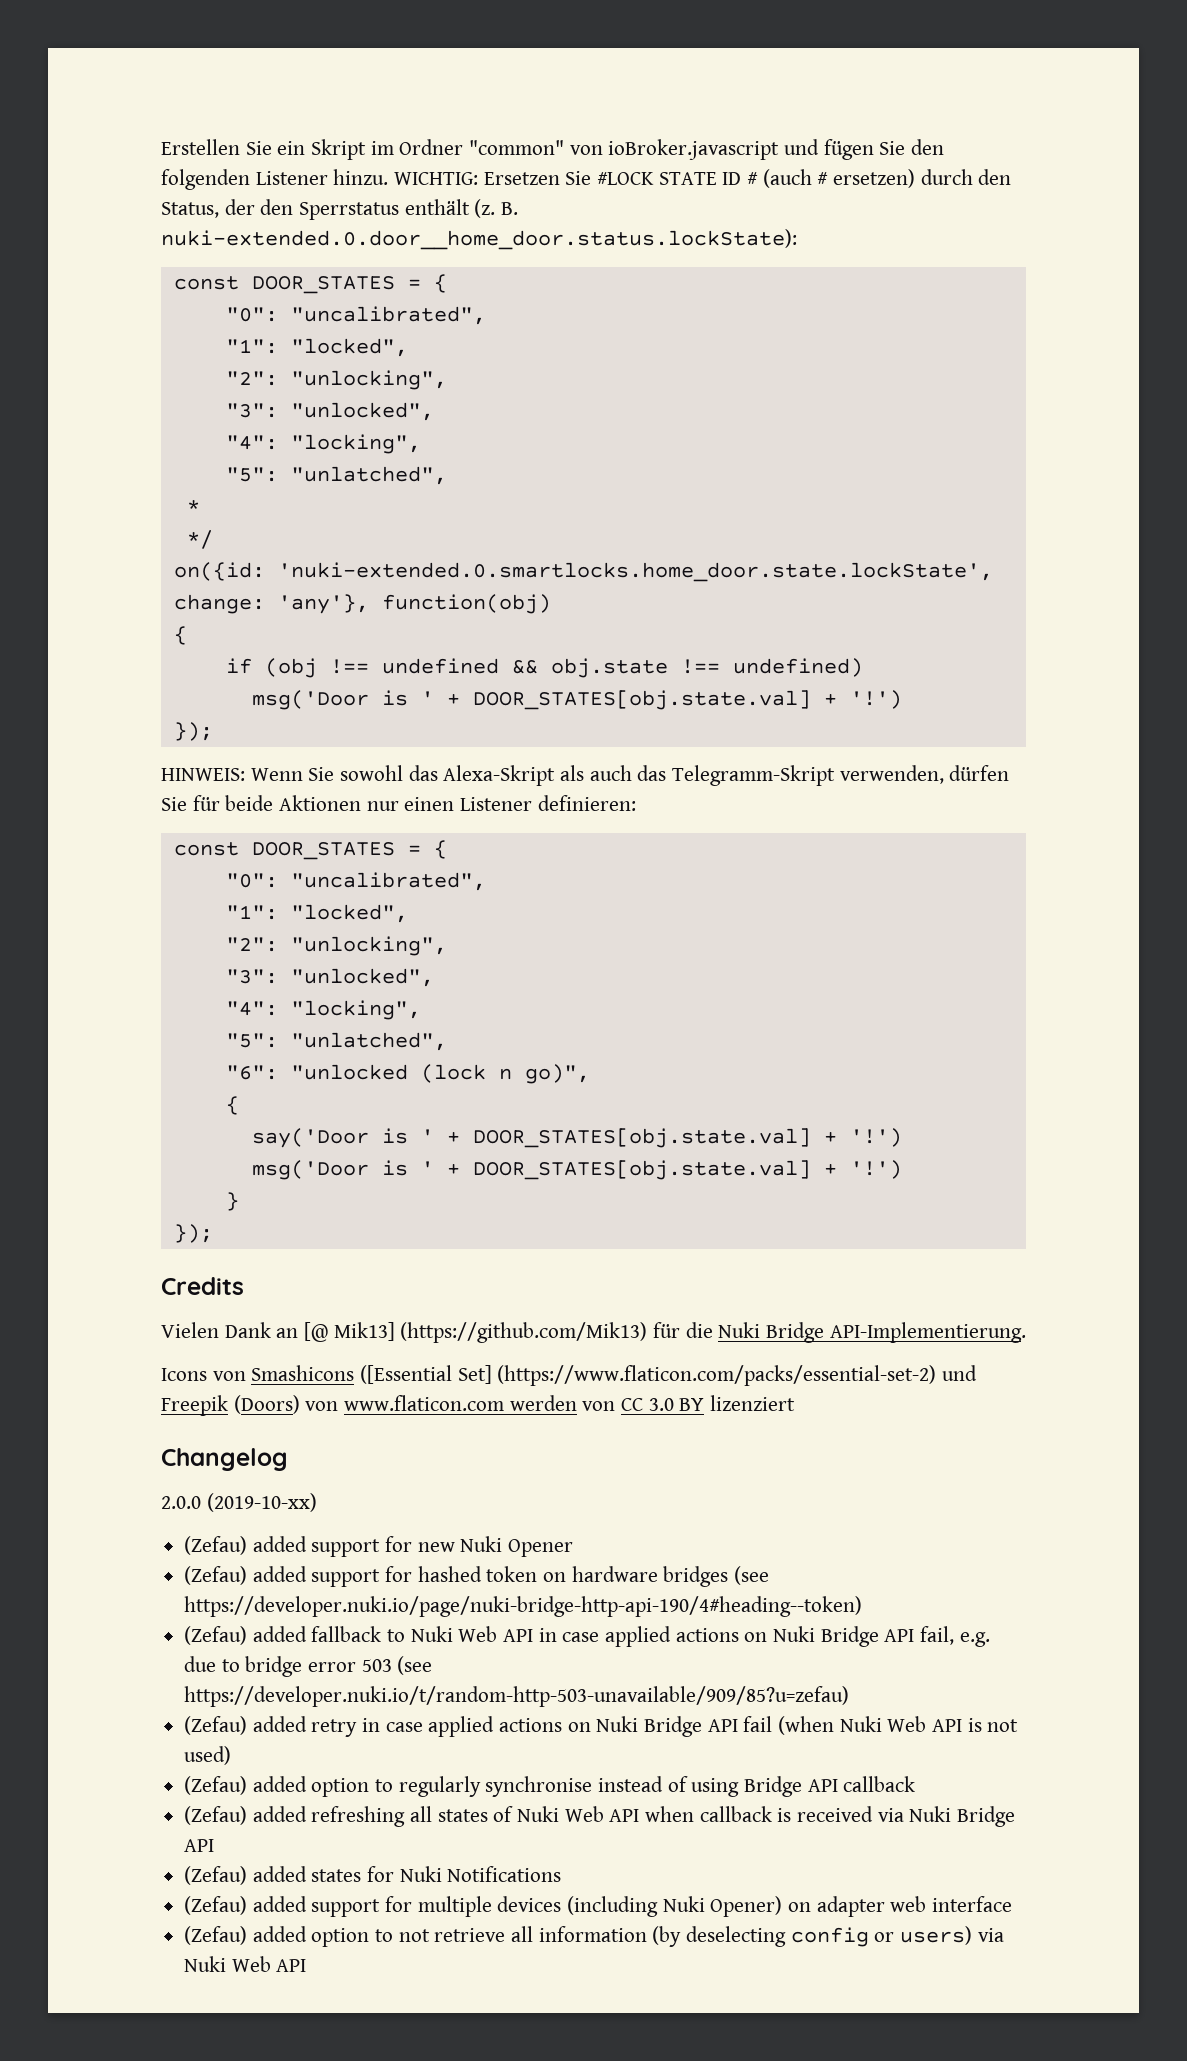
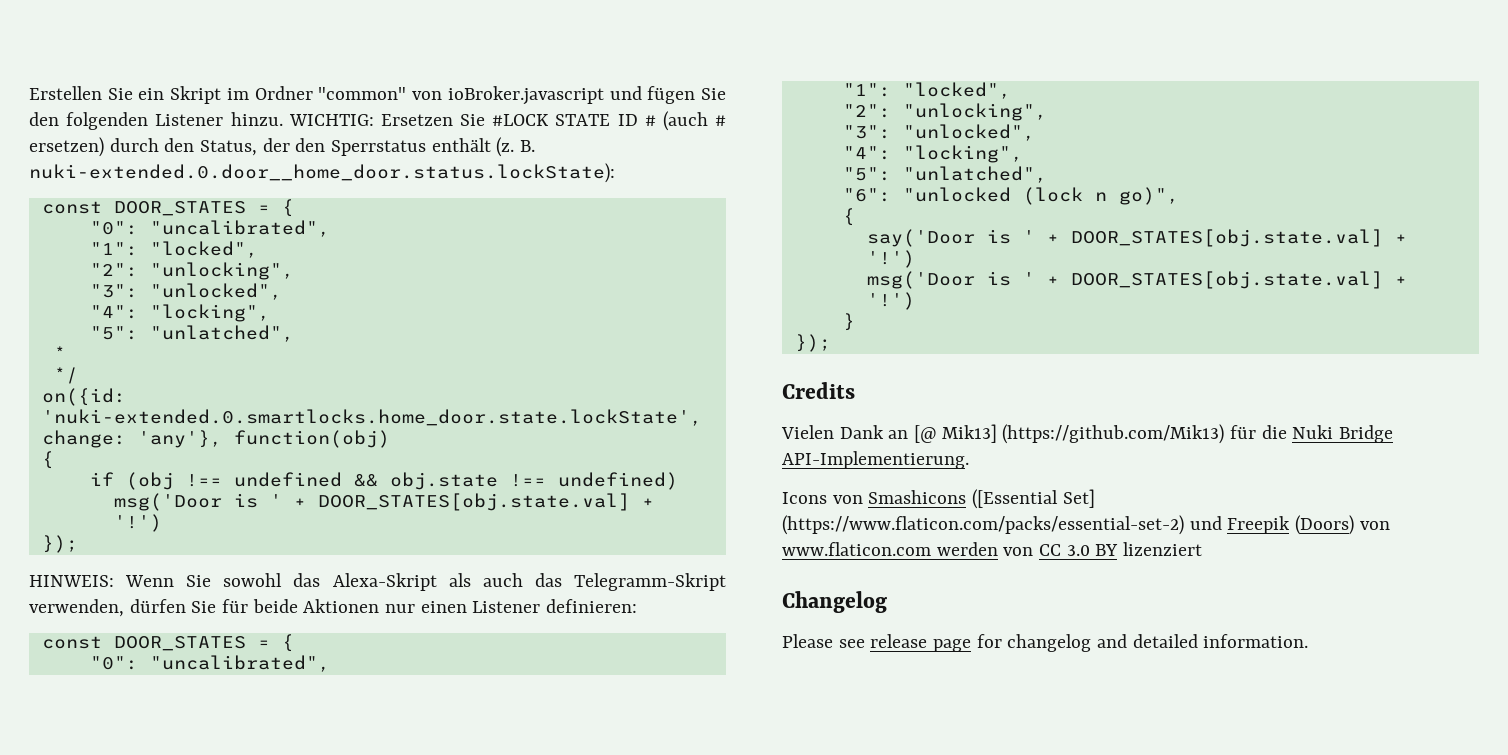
[161,1493,317,1512] [184,1536,574,1557] [184,1566,770,1587] [184,1596,863,1617] [184,1626,990,1647] [184,1656,433,1677] [184,1686,850,1707] [184,1716,1019,1737] [184,1746,232,1765] [184,1776,916,1797] [184,1806,1016,1827] [184,1839,215,1852] [184,1866,562,1885] [184,1896,1013,1917] [184,1926,1004,1947] [184,1956,307,1972] 2.0.0 (2019-10-xx) // (Zefau) added support for new Nuki Opener // (Zefau) added support for hashed token on hardware bridges (see https://developer.nuki.io/page/nuki-bridge-http-api-190/4#heading--token) // (Zefau) added fallback to Nuki Web API in case applied actions on Nuki Bridge API fail, e.g. due to bridge error 503 (see https://developer.nuki.io/t/random-http-503-unavailable/909/85?u=zefau) // (Zefau) added retry in case applied actions on Nuki Bridge API fail (when Nuki Web API is not used) // (Zefau) added option to regularly synchronise instead of using Bridge API callback // (Zefau) added refreshing all states of Nuki Web API when callback is received via Nuki Bridge API // (Zefau) added states for Nuki Notifications // (Zefau) added support for multiple devices (including Nuki Opener) on adapter web interface // (Zefau) added option to not retrieve all information (by deselecting config or users) via Nuki Web API -> [782,634,1309,652] Please see release page for changelog and detailed information.

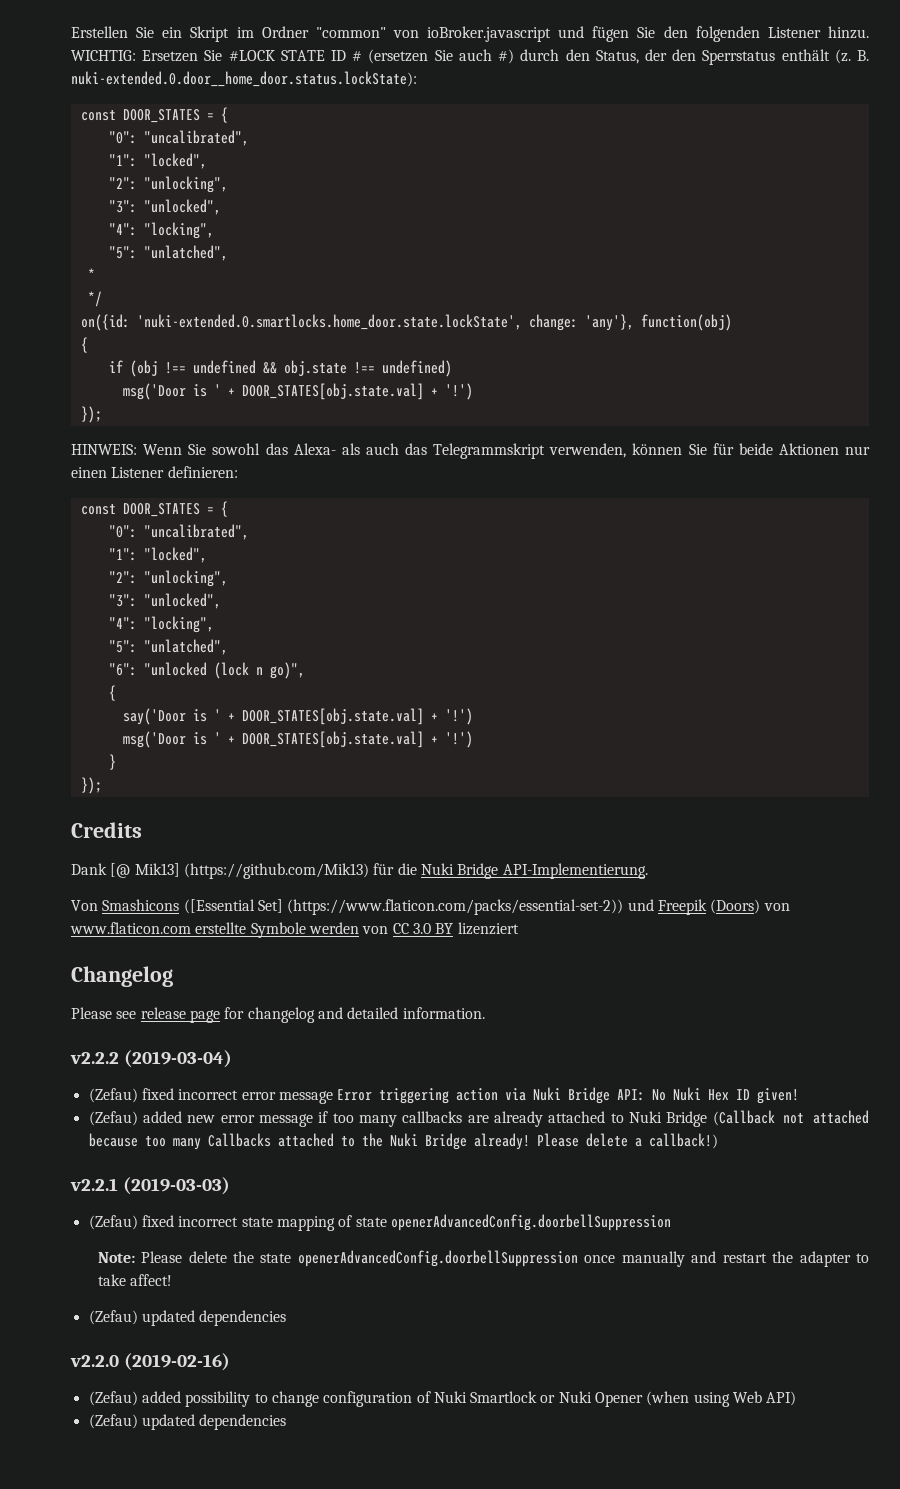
[662,111,726,131] [29,137,104,157] (auch # ersetzen) -> [368,49,515,64] (ersetzen Sie auch #)
[332,573,437,591] Alexa-Skript -> [293,443,336,455] Alexa-
[573,573,726,591] [29,599,186,617] Telegramm-Skript verwenden, dürfen -> [433,443,683,459] Telegrammskript verwenden, können
[781,425,909,439] Vielen Dank an -> [71,863,107,875] Dank
[782,492,863,504] Icons von -> [71,900,98,911] Von
[782,515,1184,535] (https://www.flaticon.com/packs/essential-set-2) -> [287,899,624,915] (https://www.flaticon.com/packs/essential-set-2))
(931, 549) none -> [195,922,306,938] erstellte Symbole
(1309, 641) none -> [70,1050,232,1068] [88,1087,800,1104] [88,1110,870,1127] [88,1133,718,1150] [70,1177,230,1195] [88,1214,671,1231] [97,1250,869,1267] [97,1274,173,1286] [88,1310,287,1326] [70,1353,230,1371] [88,1391,797,1407] [88,1414,287,1430] // v2.2.2 (2019-03-04) // (Zefau) fixed incorrect error message Error triggering action via Nuki Bridge API: No Nuki Hex ID given! // (Zefau) added new error message if too many callbacks are already attached to Nuki Bridge (Callback not attached because too many Callbacks attached to the Nuki Bridge already! Please delete a callback!) // v2.2.1 (2019-03-03) // (Zefau) fixed incorrect state mapping of state openerAdvancedConfig.doorbellSuppression // Note: Please delete the state openerAdvancedConfig.doorbellSuppression once manually and restart the adapter to take affect! // (Zefau) updated dependencies // v2.2.0 (2019-02-16) // (Zefau) added possibility to change configuration of Nuki Smartlock or Nuki Opener (when using Web API) // (Zefau) updated dependencies

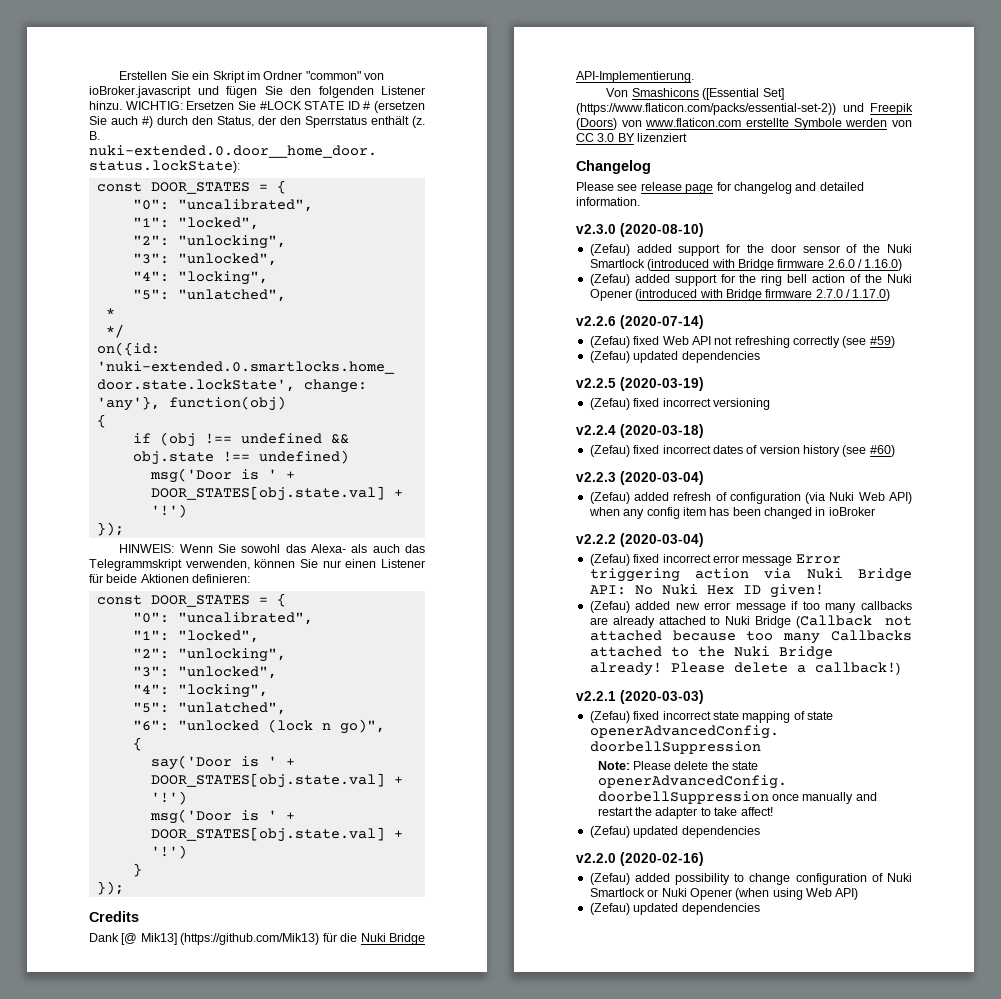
[712,443,870,455] [71,467,165,478] für beide Aktionen nur einen Listener -> [322,559,425,568] [89,574,189,583] nur einen Listener für beide Aktionen
(485, 1013) none -> [576,223,704,237] [589,244,912,256] [589,259,903,271] [589,274,912,286] [589,289,891,301] [576,315,704,329] [589,336,895,348] [589,351,760,363] [576,377,704,391] [589,398,770,410] [576,424,704,438] [589,445,895,457] [576,471,704,485] [589,492,912,504] [588,507,875,519] // v2.3.0 (2020-08-10) // (Zefau) added support for the door sensor of the Nuki Smartlock (introduced with Bridge firmware 2.6.0 / 1.16.0) // (Zefau) added support for the ring bell action of the Nuki Opener (introduced with Bridge firmware 2.7.0 / 1.17.0) // v2.2.6 (2020-07-14) // (Zefau) fixed Web API not refreshing correctly (see #59) // (Zefau) updated dependencies // v2.2.5 (2020-03-19) // (Zefau) fixed incorrect versioning // v2.2.4 (2020-03-18) // (Zefau) fixed incorrect dates of version history (see #60) // v2.2.3 (2020-03-04) // (Zefau) added refresh of configuration (via Nuki Web API) when any config item has been changed in ioBroker
[123,1050,232,1068] (2019-03-04) -> [620,533,704,547] (2020-03-04)
[122,1177,230,1195] (2019-03-03) -> [620,690,704,704] (2020-03-03)
[123,1353,230,1371] (2019-02-16) -> [620,852,704,866] (2020-02-16)

